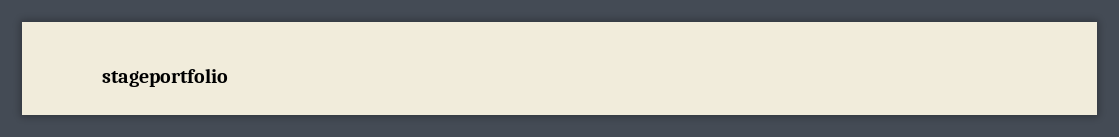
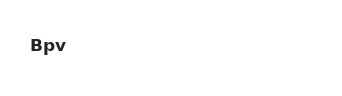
[102,68,228,87] stageportfolio -> [30,39,66,55] Bpv

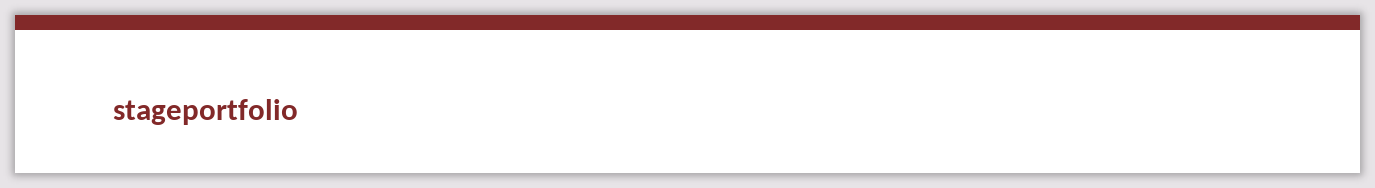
[30,39,66,55] Bpv -> [113,99,298,125] stageportfolio

